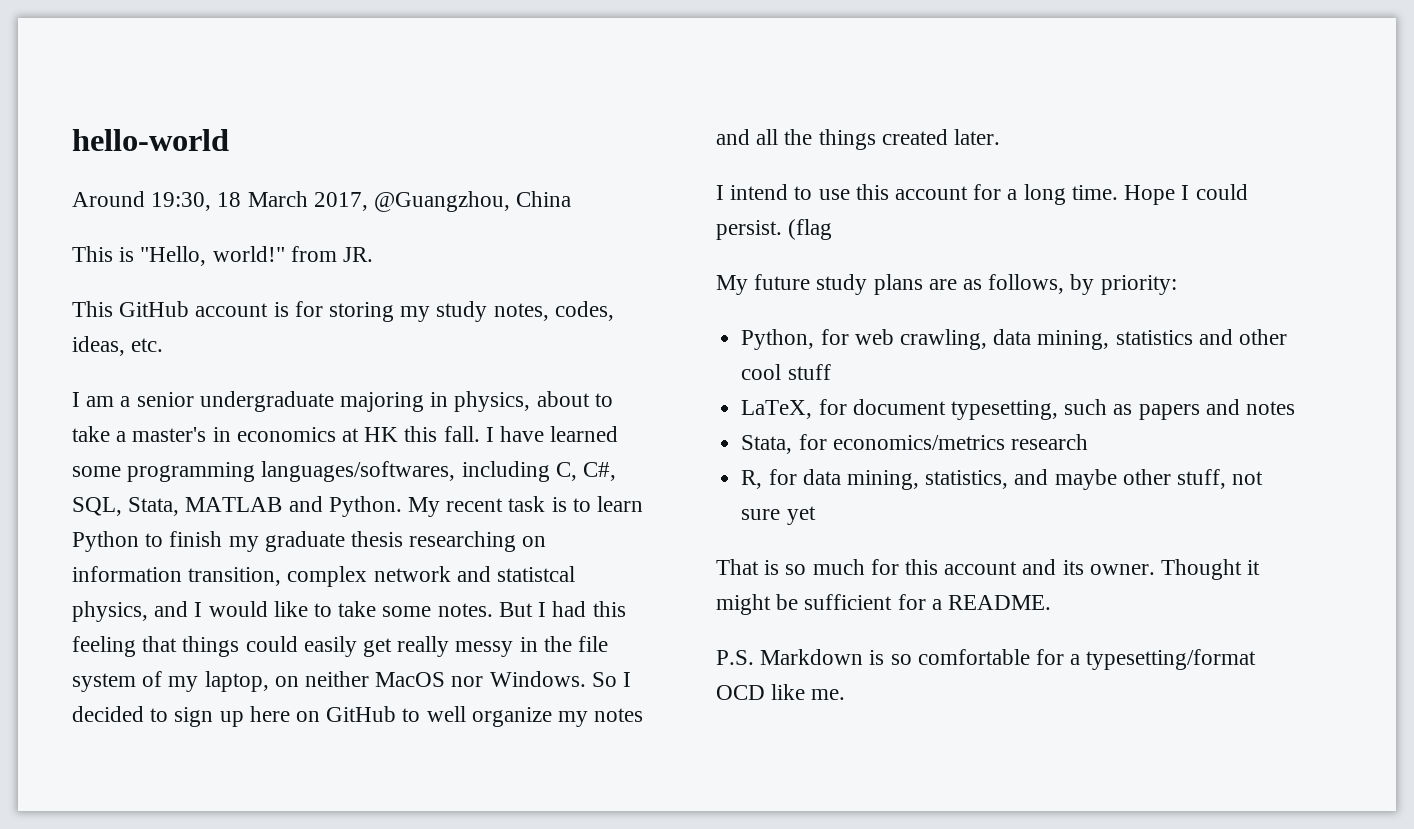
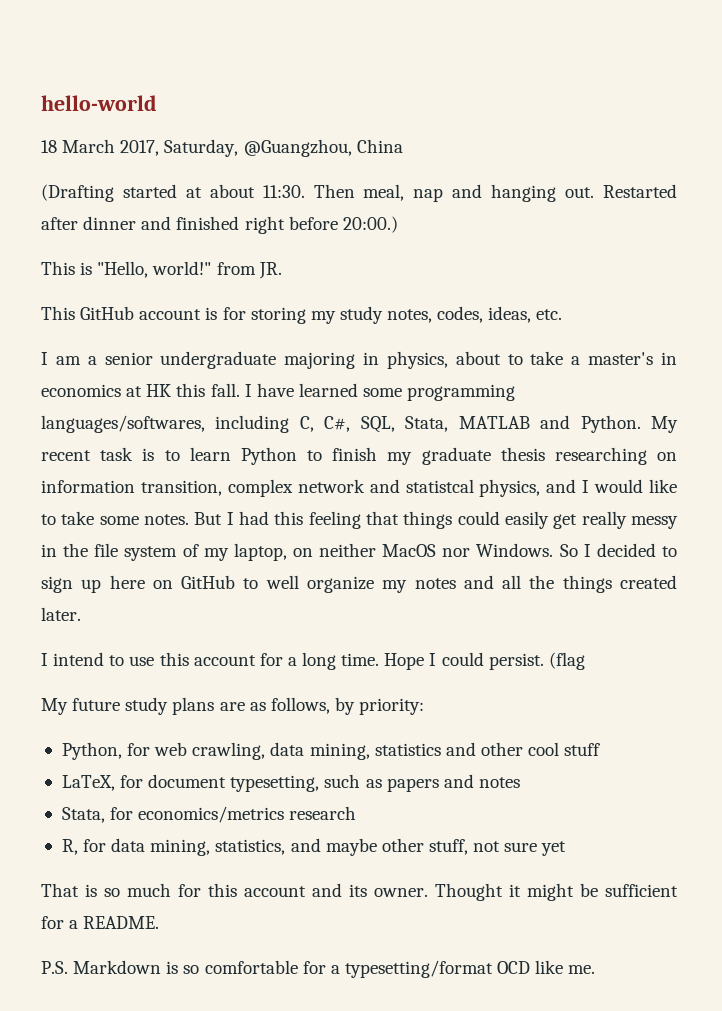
[72,191,212,211] Around 19:30, -> (157, 103) none
(368, 201) none -> [164,139,239,157] Saturday,
(572, 199) none -> [41,184,677,202] [41,216,398,234] // (Drafting started at about 11:30. Then meal, nap and hanging out. Restarted after dinner and finished right before 20:00.)

